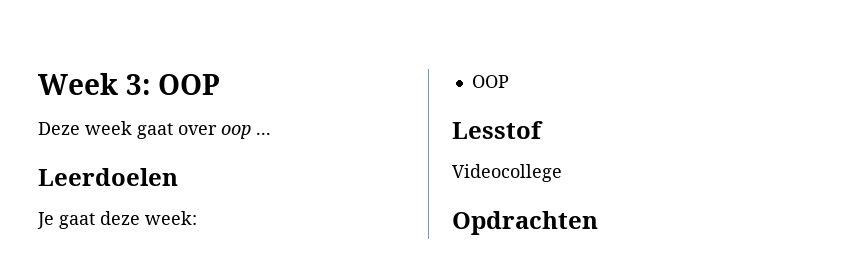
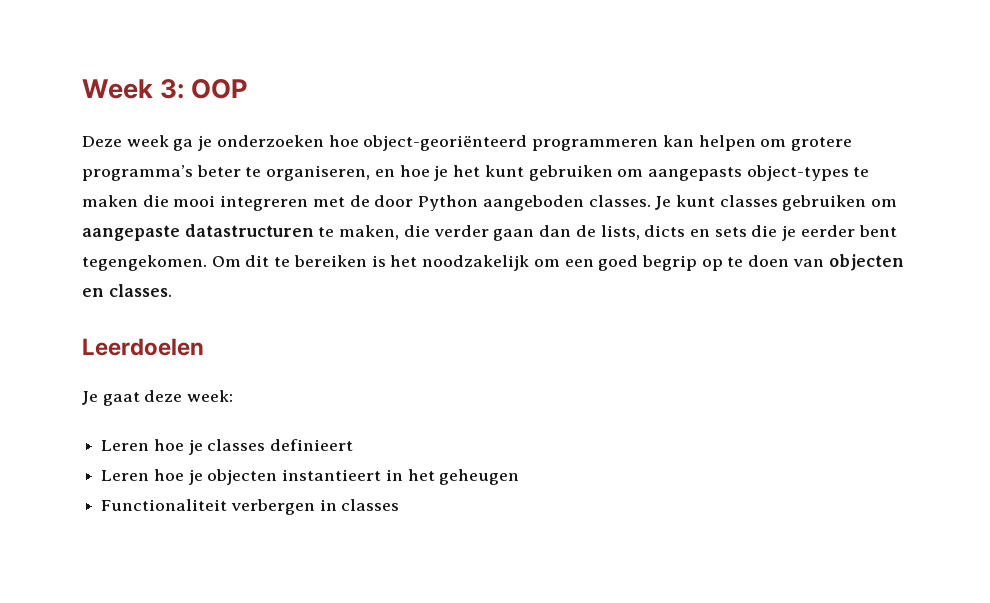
[137,123,271,139] gaat over oop ... -> [173,135,852,151] [82,165,870,181] [82,195,898,211] [82,224,897,241] [82,254,904,271] [82,284,172,297] ga je onderzoeken hoe object-georiënteerd programmeren kan helpen om grotere programma’s beter te organiseren, en hoe je het kunt gebruiken om aangepasts object-types te maken die mooi integreren met de door Python aangeboden classes. Je kunt classes gebruiken om aangepaste datastructuren te maken, die verder gaan dan de lists, dicts en sets die je eerder bent tegengekomen. Om dit te bereiken is het noodzakelijk om een goed begrip op te doen van objecten en classes.
[471,75,509,88] [452,121,543,139] [452,164,562,182] [452,211,598,235] OOP // Lesstof // Videocollege // Opdrachten -> [101,439,354,455] [101,469,520,485] [101,499,400,515] Leren hoe je classes definieert // Leren hoe je objecten instantieert in het geheugen // Functionaliteit verbergen in classes

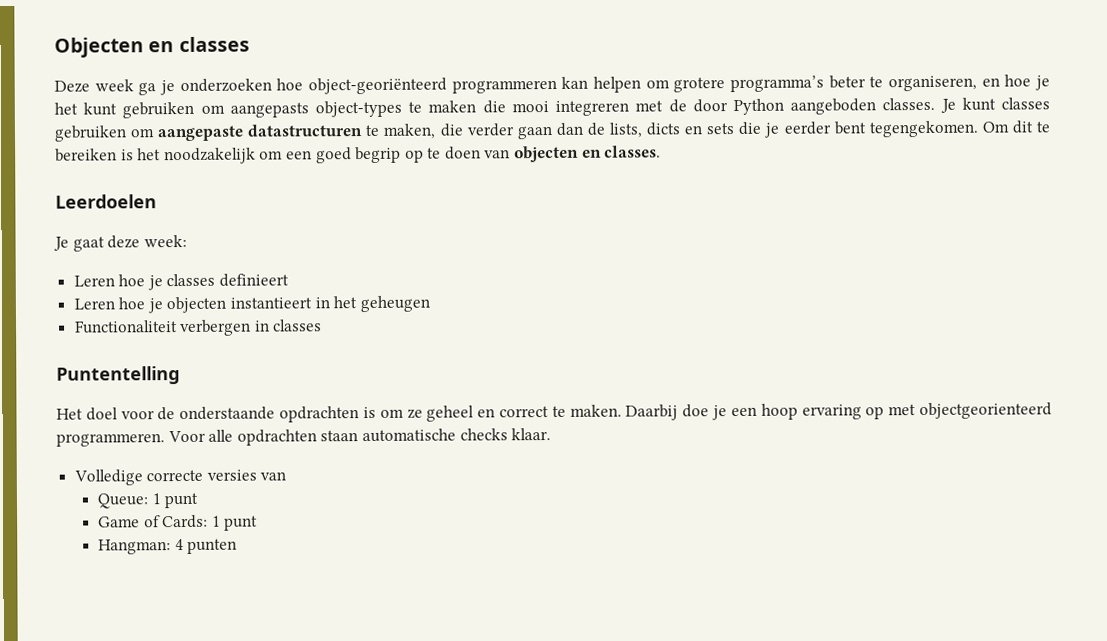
[82,79,249,99] Week 3: OOP -> [54,36,250,58] Objecten en classes
(400, 505) none -> [56,366,180,385] [56,402,1053,423] [56,428,552,447] [73,469,287,486] [96,492,200,509] [97,514,259,531] [97,538,238,555] // Puntentelling // Het doel voor de onderstaande opdrachten is om ze geheel en correct te maken. Daarbij doe je een hoop ervaring op met objectgeorienteerd programmeren. Voor alle opdrachten staan automatische checks klaar. // Volledige correcte versies van // Queue: 1 punt // Game of Cards: 1 punt // Hangman: 4 punten

